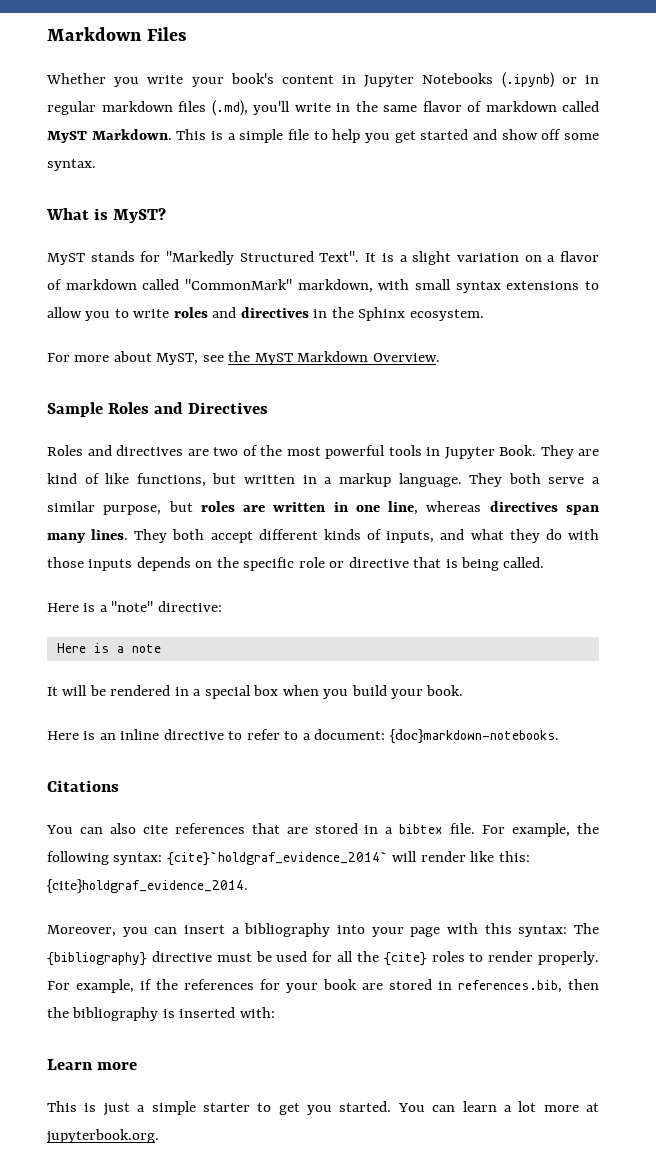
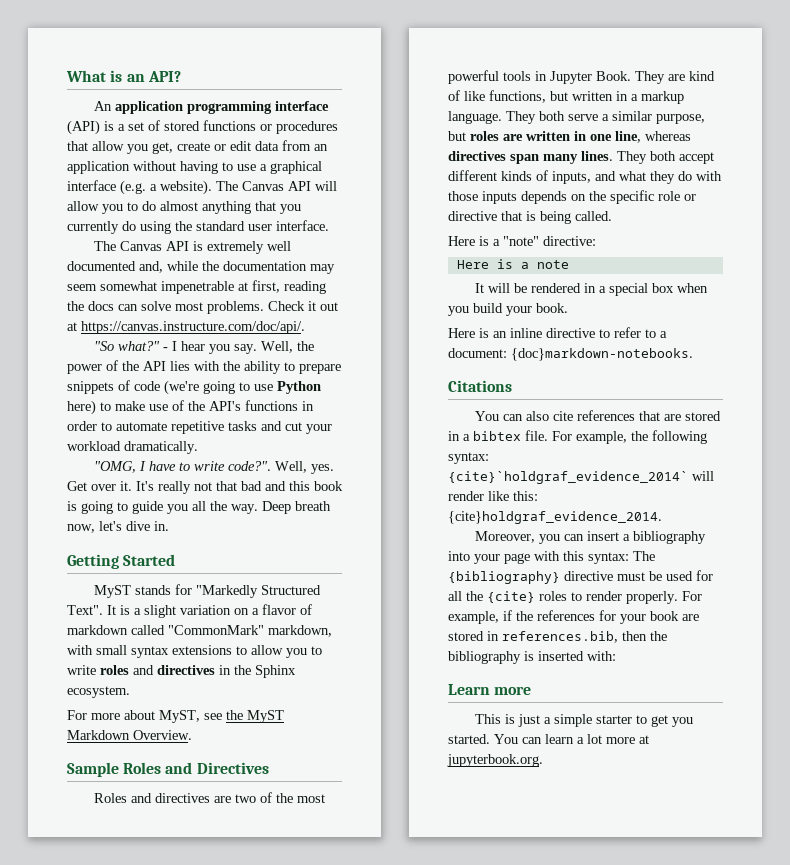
[47,27,187,41] [46,72,599,88] [47,100,599,116] [47,129,600,143] [47,159,96,171] [46,208,167,223] Markdown Files // Whether you write your book's content in Jupyter Notebooks (.ipynb) or in regular markdown files (.md), you'll write in the same flavor of markdown called MyST Markdown. This is a simple file to help you get started and show off some syntax. // What is MyST? -> [66,70,181,82] [94,101,330,114] [67,120,338,135] [67,140,328,154] [67,161,322,174] [67,180,337,195] [67,201,301,214] [67,220,329,234] [94,241,292,254] [67,261,335,274] [67,280,326,294] [67,301,338,314] [67,321,305,334] [94,341,315,354] [67,360,341,374] [67,380,321,395] [67,400,314,415] [67,421,332,434] [67,441,198,454] [94,461,335,474] [67,481,343,494] [67,501,331,514] [67,521,169,533] [67,554,176,569] What is an API? // An application programming interface (API) is a set of stored functions or procedures that allow you get, create or edit data from an application without having to use a graphical interface (e.g. a website). The Canvas API will allow you to do almost anything that you currently do using the standard user interface. // The Canvas API is extremely well documented and, while the documentation may seem somewhat impenetrable at first, reading the docs can solve most problems. Check it out at https://canvas.instructure.com/doc/api/. // "So what?" - I hear you say. Well, the power of the API lies with the ability to prepare snippets of code (we're going to use Python here) to make use of the API's functions in order to automate repetitive tasks and cut your workload dramatically. // "OMG, I have to write code?". Well, yes. Get over it. It's really not that bad and this book is going to guide you all the way. Deep breath now, let's dive in. // Getting Started

